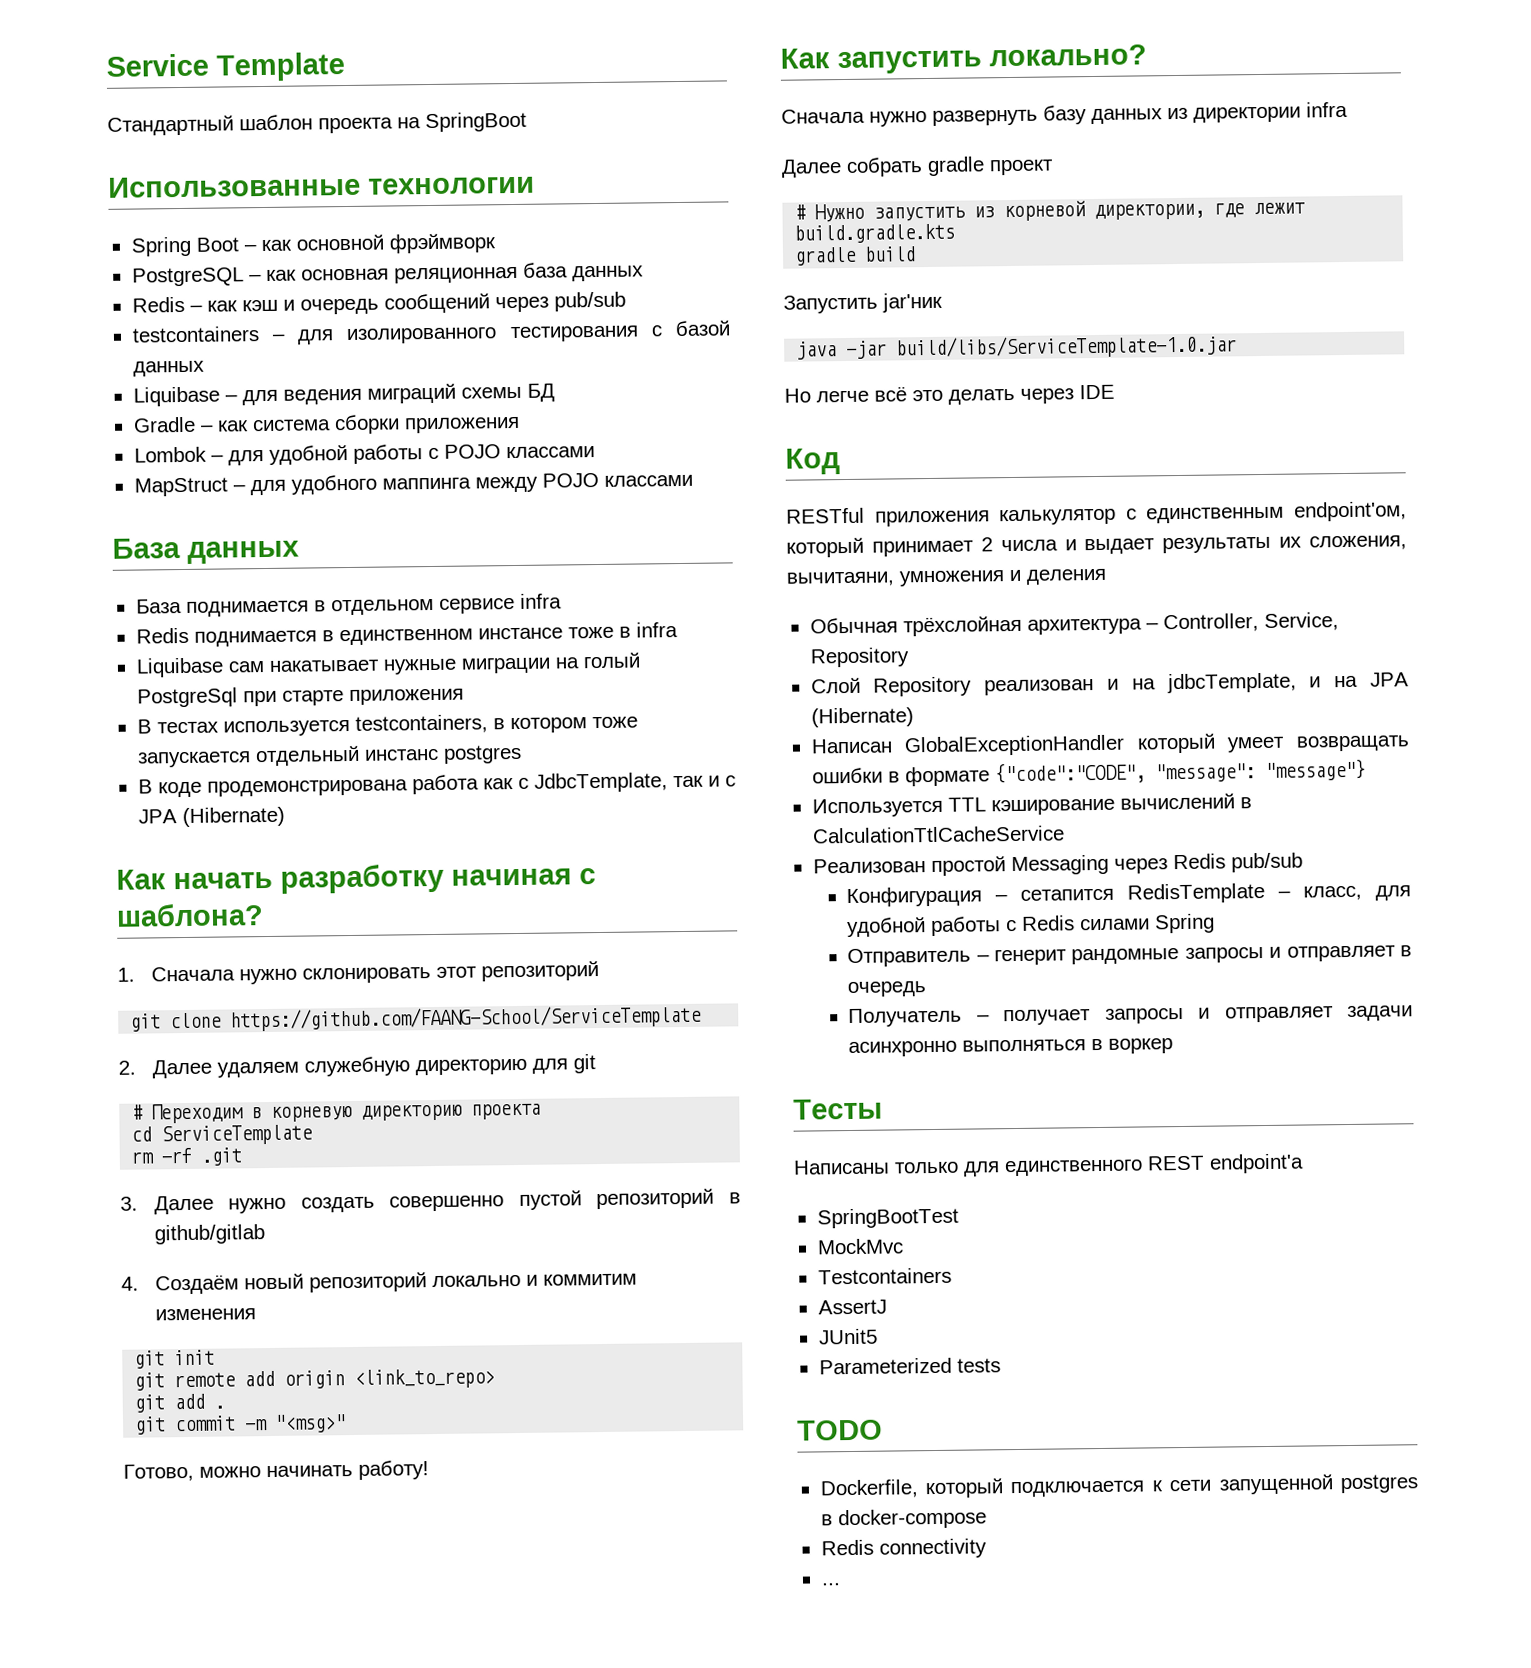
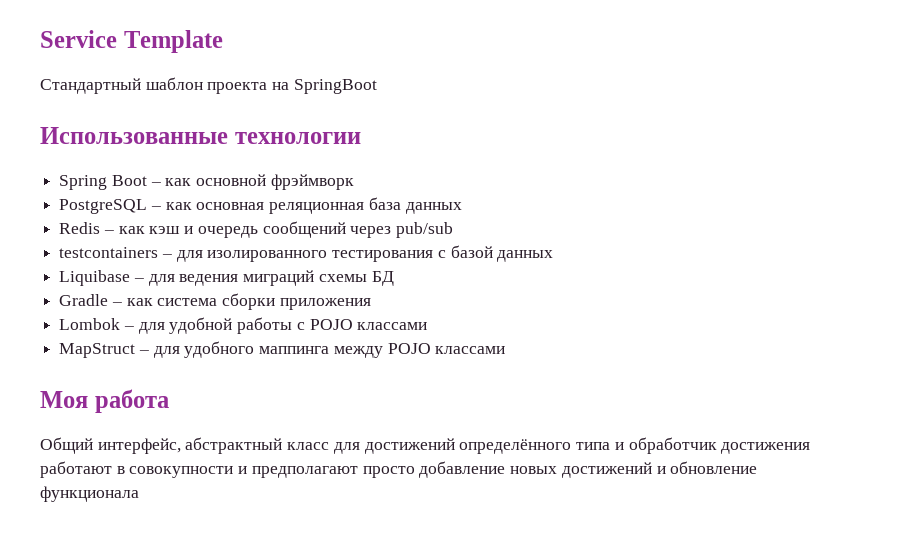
[112,538,299,564] [135,593,562,617] [135,622,678,647] [135,652,640,678] [136,687,464,708] [136,714,638,737] [136,744,522,768] [137,772,736,798] [137,806,285,828] [116,863,596,894] [116,903,264,927] [117,961,599,985] [130,1004,703,1032] [118,1054,596,1079] [131,1103,543,1124] [131,1124,314,1146] [131,1147,243,1166] [120,1188,741,1215] [153,1224,265,1245] [121,1272,637,1295] [154,1308,256,1321] [134,1349,216,1369] [134,1368,496,1391] [134,1393,226,1413] [134,1414,347,1435] [123,1460,429,1482] [780,44,1147,75] [781,101,1348,127] [781,156,1054,178] [794,200,1306,223] [794,223,956,244] [794,246,917,266] [783,292,943,314] [796,334,1238,360] [784,384,1115,405] [785,448,840,475] [786,501,1407,527] [786,535,1407,558] [786,568,1107,587] [809,612,1339,637] [809,647,909,668] [810,672,1409,697] [810,707,914,728] [810,733,1410,757] [811,758,1366,787] [811,793,1252,818] [811,825,1065,844] [812,852,1303,877] [846,882,1411,908] [847,913,1216,938] [847,945,1412,968] [847,981,927,998] [848,1005,1413,1028] [848,1038,1174,1058] [793,1098,883,1120] [793,1153,1304,1177] [816,1207,959,1229] [816,1238,904,1255] [817,1267,952,1285] [817,1299,887,1315] [817,1328,878,1345] [818,1357,1001,1375] [797,1419,883,1441] [819,1474,1418,1499] [820,1508,987,1530] [820,1538,987,1559] [821,1582,841,1586] База данных // База поднимается в отдельном сервисе infra // Redis поднимается в единственном инстансе тоже в infra // Liquibase сам накатывает нужные миграции на голый PostgreSql при старте приложения // В тестах используется testcontainers, в котором тоже запускается отдельный инстанс postgres // В коде продемонстрирована работа как с JdbcTemplate, так и с JPA (Hibernate) // Как начать разработку начиная с шаблона? // 1. Сначала нужно склонировать этот репозиторий // git clone https://github.com/FAANG-School/ServiceTemplate // 2. Далее удаляем служебную директорию для git // # Переходим в корневую директорию проекта // cd ServiceTemplate // rm -rf .git // 3. Далее нужно создать совершенно пустой репозиторий в github/gitlab // 4. Создаём новый репозиторий локально и коммитим изменения // git init // git remote add origin <link_to_repo> // git add . // git commit -m "<msg>" // Готово, можно начинать работу! // Как запустить локально? // Сначала нужно развернуть базу данных из директории infra // Далее собрать gradle проект // # Нужно запустить из корневой директории, где лежит build.gradle.kts // gradle build // Запустить jar'ник // java -jar build/libs/ServiceTemplate-1.0.jar // Но легче всё это делать через IDE // Код // RESTful приложения калькулятор с единственным endpoint'ом, который принимает 2 числа и выдает результаты их сложения, вычитаяни, умножения и деления // Обычная трёхслойная архитектура – Controller, Service, Repository // Слой Repository реализован и на jdbcTemplate, и на JPA (Hibernate) // Написан GlobalExceptionHandler который умеет возвращать ошибки в формате {"code":"CODE", "message": "message"} // Используется TTL кэширование вычислений в CalculationTtlCacheService // Реализован простой Messaging через Redis pub/sub // Конфигурация – сетапится RedisTemplate – класс, для удобной работы с Redis силами Spring // Отправитель – генерит рандомные запросы и отправляет в очередь // Получатель – получает запросы и отправляет задачи асинхронно выполняться в воркер // Тесты // Написаны только для единственного REST endpoint'а // SpringBootTest // MockMvc // Testcontainers // AssertJ // JUnit5 // Parameterized tests // TODO // Dockerfile, который подключается к сети запущенной postgres в docker-compose // Redis connectivity // ... -> [40,389,169,413] [40,437,811,454] [40,461,758,478] [40,486,139,502] Моя работа // Общий интерфейс, абстрактный класс для достижений определённого типа и обработчик достижения работают в совокупности и предполагают просто добавление новых достижений и обновление функционала

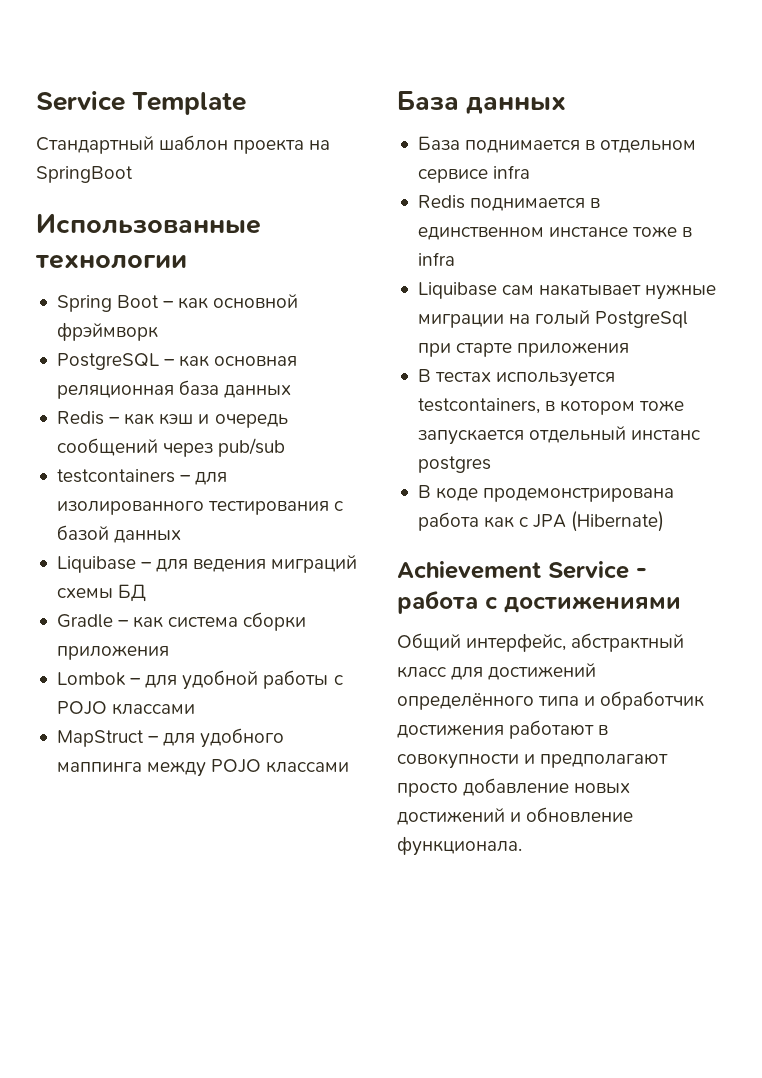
[40,389,169,413] Моя работа -> [397,91,567,114] [417,136,697,153] [417,165,531,183] [417,195,601,211] [417,226,693,240] [417,252,455,266] [417,282,717,300] [417,310,689,328] [417,342,630,357] [417,369,616,387] [417,398,685,415] [417,426,702,445] [417,456,491,473] [417,485,675,502] [417,511,665,532] [397,561,647,579] [397,591,681,614] База данных // База поднимается в отдельном сервисе infra // Redis поднимается в единственном инстансе тоже в infra // Liquibase сам накатывает нужные миграции на голый PostgreSql при старте приложения // В тестах используется testcontainers, в котором тоже запускается отдельный инстанс postgres // В коде продемонстрирована работа как с JPA (Hibernate) // Achievement Service - работа с достижениями
[40,486,139,502] функционала -> [397,836,522,856] функционала.

